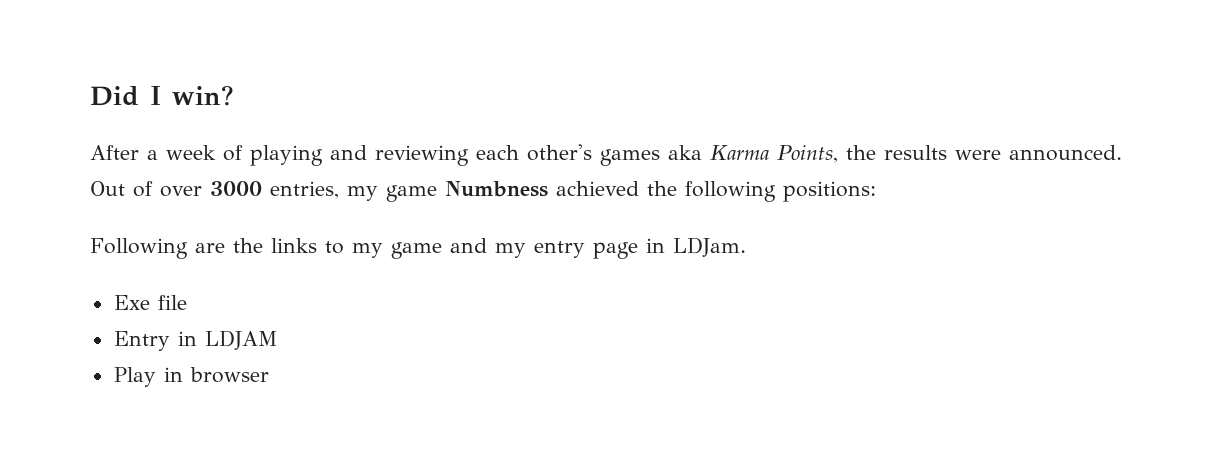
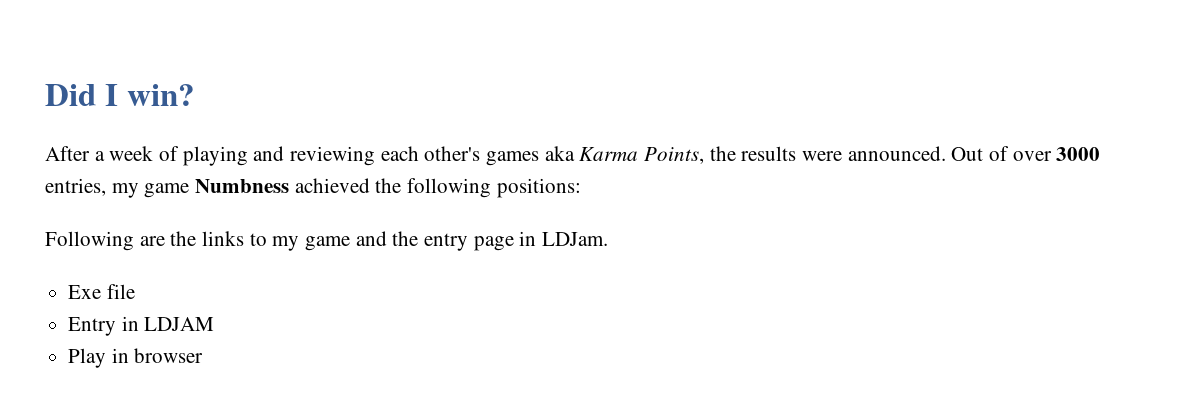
[495,243,526,258] my -> [392,231,419,246] the

